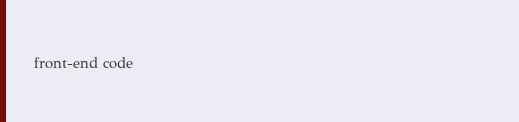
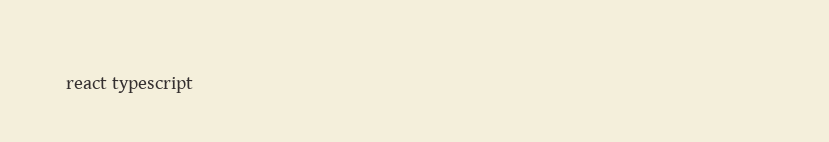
[34,57,133,69] front-end code -> [66,77,193,93] react typescript

